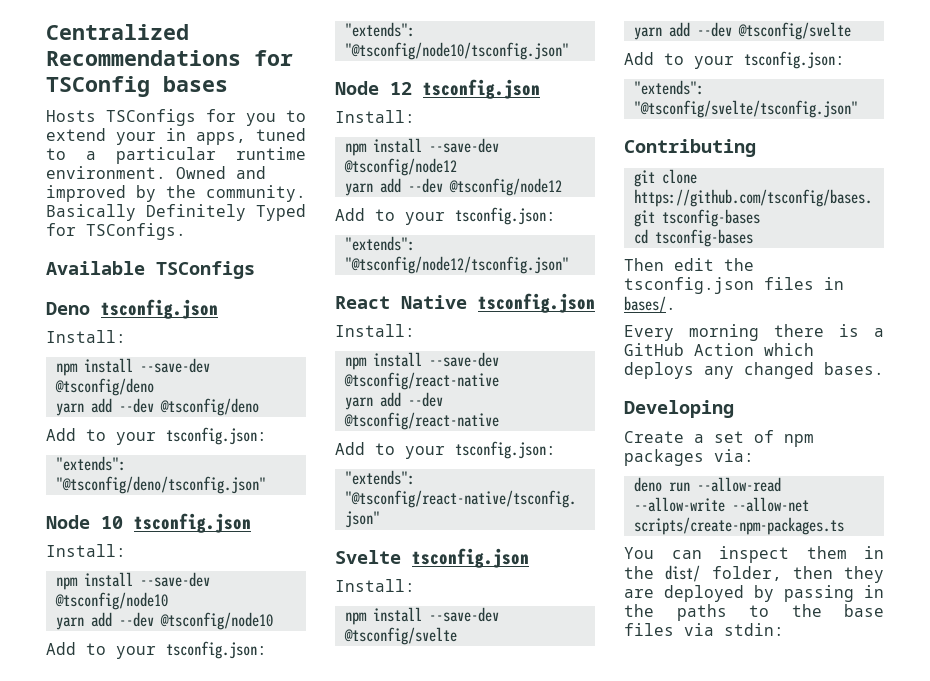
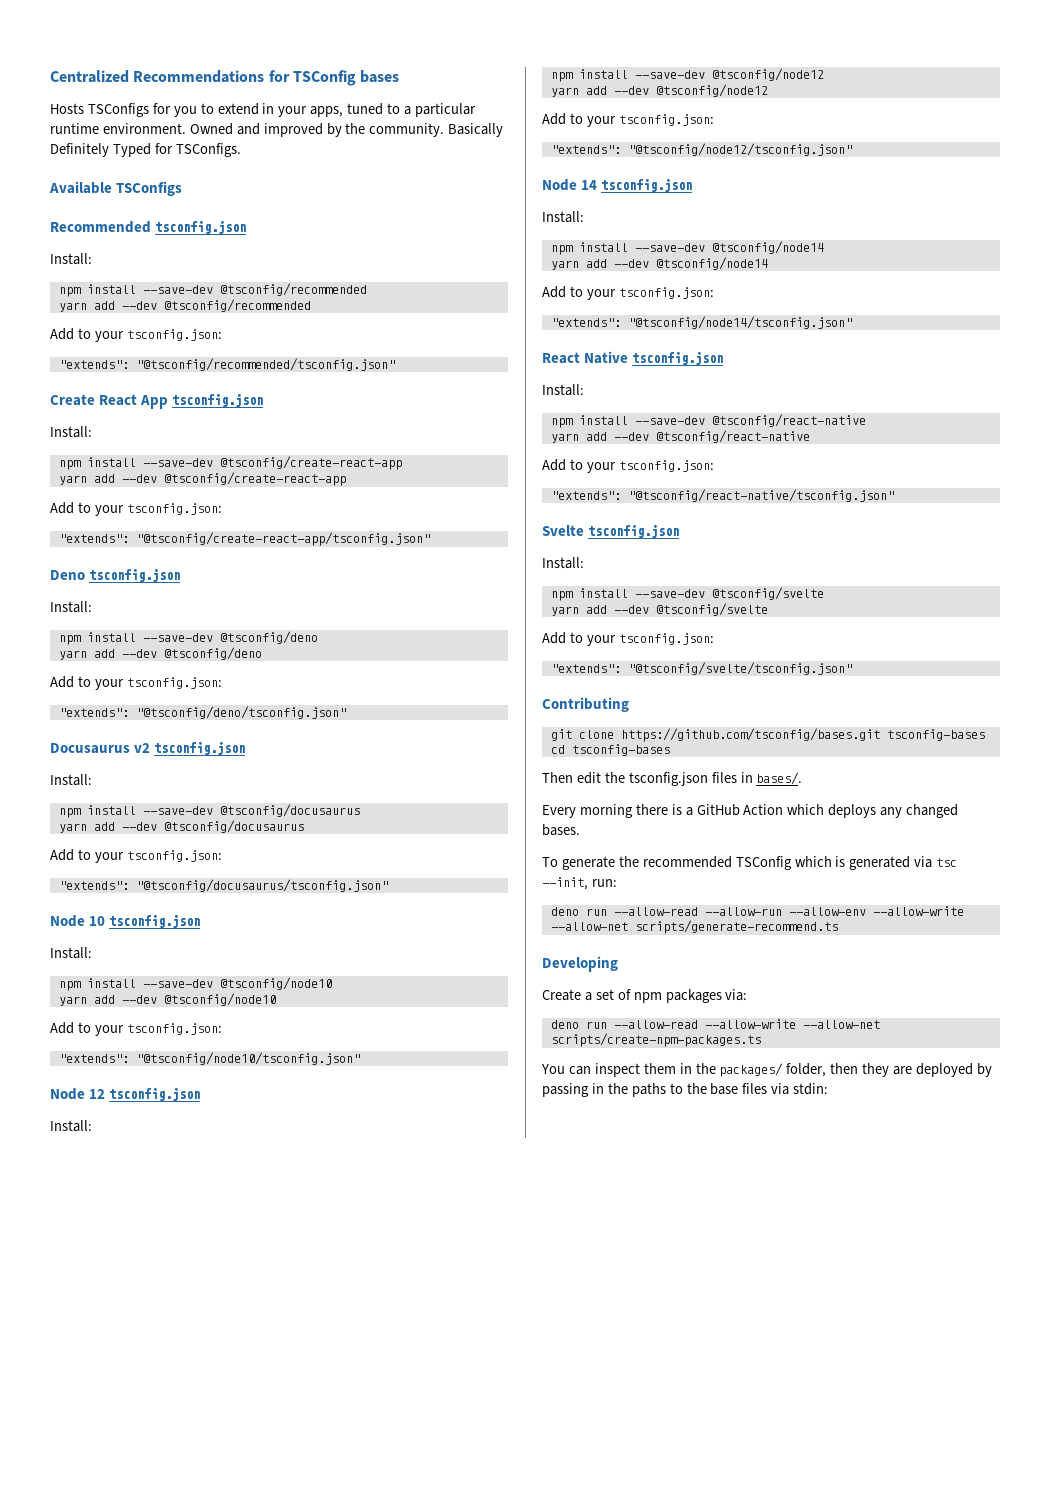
[116,128,186,145] your in -> [262,103,308,117] in your
(255, 270) none -> [50,221,247,234] [50,253,92,265] [58,283,367,297] [58,299,311,312] [50,328,222,342] [58,358,395,371] [50,394,264,409] [50,426,92,438] [58,456,402,470] [58,472,346,486] [50,502,222,516] [58,532,430,546] // Recommended tsconfig.json // Install: // npm install --save-dev @tsconfig/recommended // yarn add --dev @tsconfig/recommended // Add to your tsconfig.json: // "extends": "@tsconfig/recommended/tsconfig.json" // Create React App tsconfig.json // Install: // npm install --save-dev @tsconfig/create-react-app // yarn add --dev @tsconfig/create-react-app // Add to your tsconfig.json: // "extends": "@tsconfig/create-react-app/tsconfig.json"
(266, 485) none -> [50,742,246,755] [50,774,92,786] [58,804,360,818] [58,820,304,833] [50,849,222,863] [58,879,388,892] // Docusaurus v2 tsconfig.json // Install: // npm install --save-dev @tsconfig/docusaurus // yarn add --dev @tsconfig/docusaurus // Add to your tsconfig.json: // "extends": "@tsconfig/docusaurus/tsconfig.json"
(569, 265) none -> [542,179,693,192] [542,211,584,223] [550,241,824,255] [550,257,768,270] [542,286,714,300] [550,316,852,329] // Node 14 tsconfig.json // Install: // npm install --save-dev @tsconfig/node14 // yarn add --dev @tsconfig/node14 // Add to your tsconfig.json: // "extends": "@tsconfig/node14/tsconfig.json"
(884, 368) none -> [542,856,958,870] [542,877,617,890] [550,906,964,916] [550,920,838,934] // To generate the recommended TSConfig which is generated via tsc --init, run: // deno run --allow-read --allow-run --allow-env --allow-write --allow-net scripts/generate-recommend.ts
[665,565,701,582] dist/ -> [719,1063,784,1077] packages/

